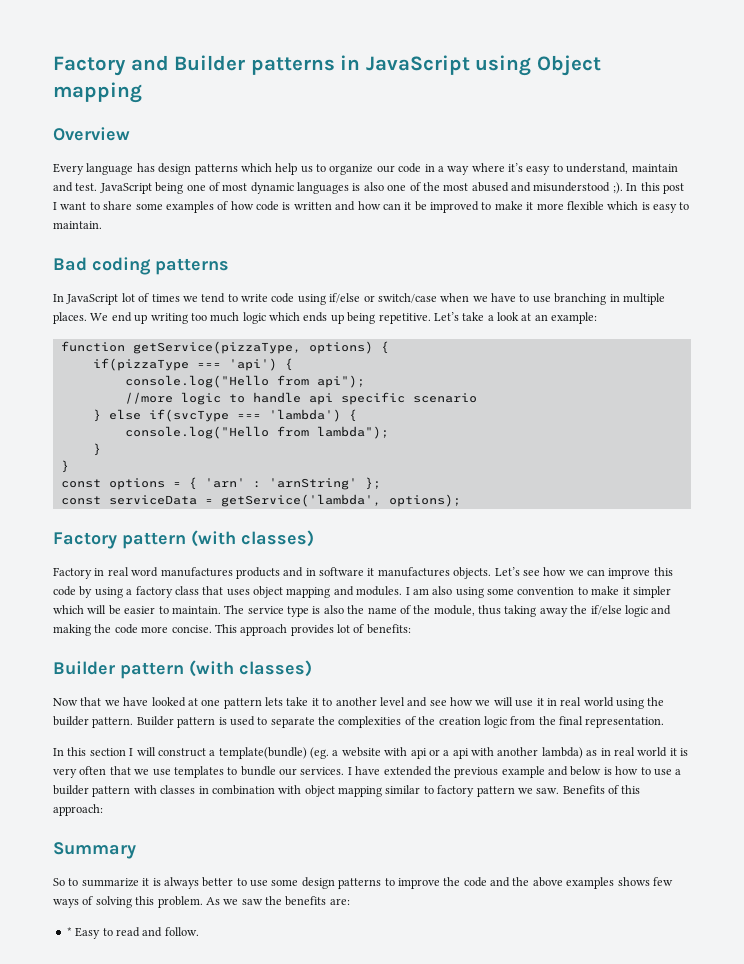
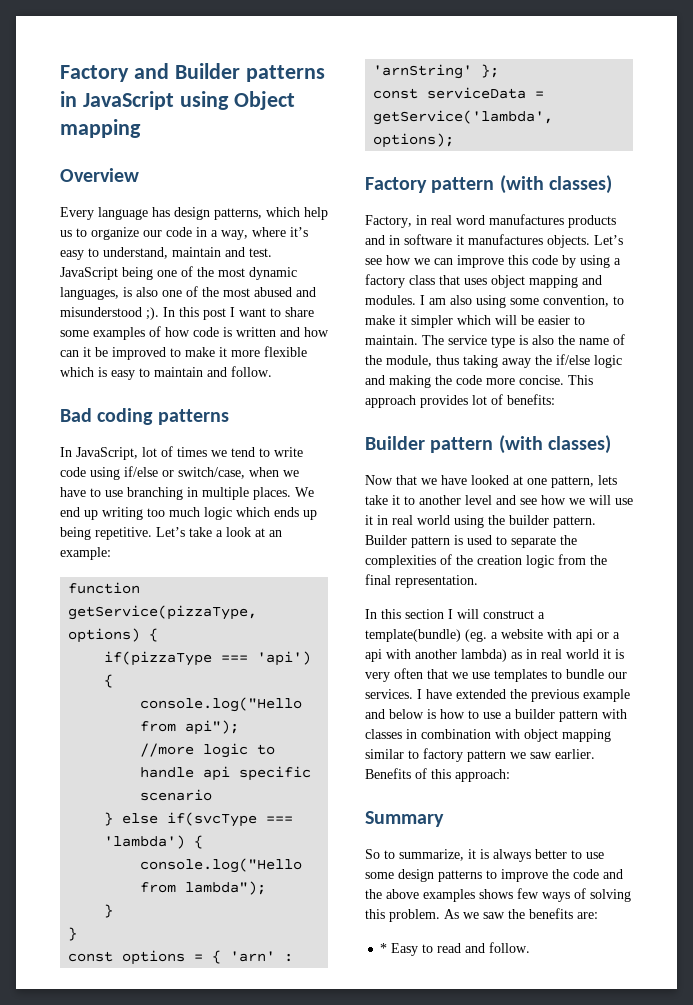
[194,164,238,175] patterns -> [214,208,262,220] patterns,
[447,166,470,175] way -> [221,230,248,240] way,
(220, 186) none -> [197,267,214,277] the
[297,182,349,194] languages -> [60,287,119,300] languages,
[53,221,102,229] maintain. -> [154,366,272,377] maintain and follow.
[66,294,119,305] JavaScript -> [76,447,138,460] JavaScript,
[377,293,437,303] switch/case -> [178,467,245,479] switch/case,
[53,567,92,579] Factory -> [365,215,412,228] Factory,
[517,587,575,595] convention -> [543,295,609,307] convention,
[223,698,262,709] pattern -> [551,476,594,488] pattern,
[536,788,560,794] saw. -> [530,749,595,759] saw earlier.
[81,878,139,887] summarize -> [399,849,464,861] summarize,

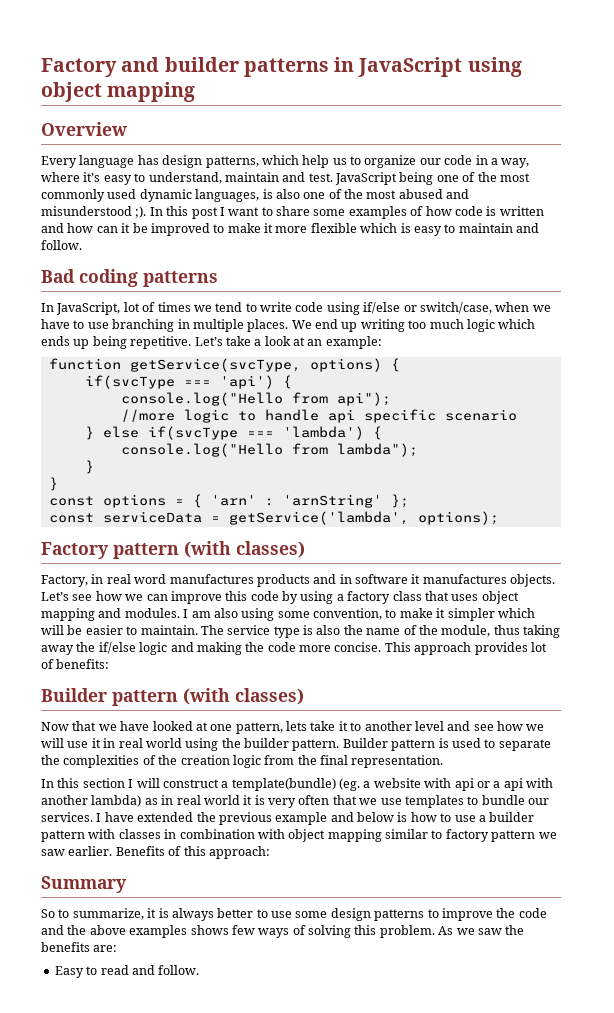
[174,63,240,79] Builder -> [164,57,239,72] builder
[233,91,295,110] Object -> [41,82,102,102] object
(245, 272) none -> [41,189,137,202] commonly used
[68,605,258,620] getService(pizzaType, -> [129,358,301,372] getService(svcType,
[104,651,213,666] if(pizzaType -> [84,375,175,389] if(svcType
[380,943,388,953] * -> (118, 948) none

